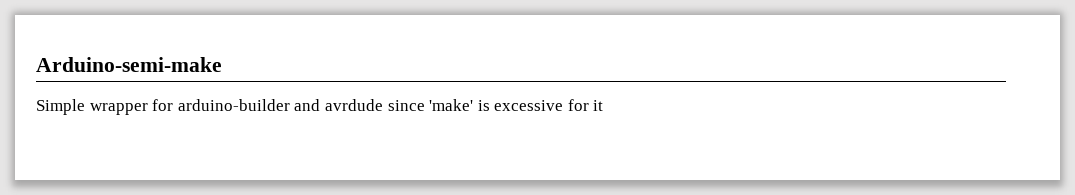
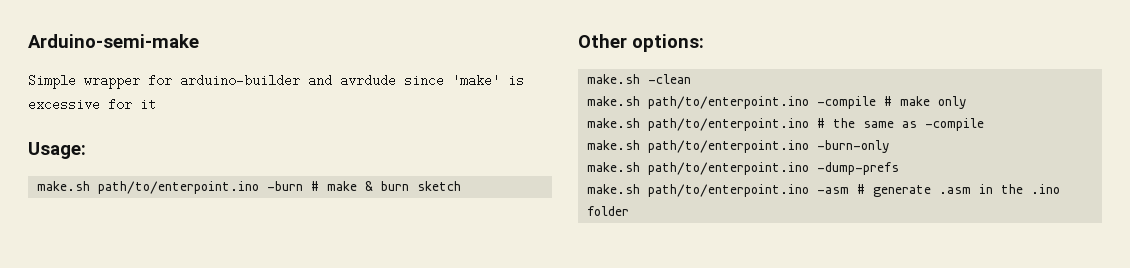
(604, 105) none -> [28,142,86,159] [37,181,462,194] [578,34,704,52] [587,74,692,84] [587,96,968,109] [587,118,985,131] [587,140,891,153] [587,162,900,175] [587,184,1061,197] [587,206,630,216] // Usage: // make.sh path/to/enterpoint.ino -burn # make & burn sketch // Other options: // make.sh -clean // make.sh path/to/enterpoint.ino -compile # make only // make.sh path/to/enterpoint.ino # the same as -compile // make.sh path/to/enterpoint.ino -burn-only // make.sh path/to/enterpoint.ino -dump-prefs // make.sh path/to/enterpoint.ino -asm # generate .asm in the .ino folder

